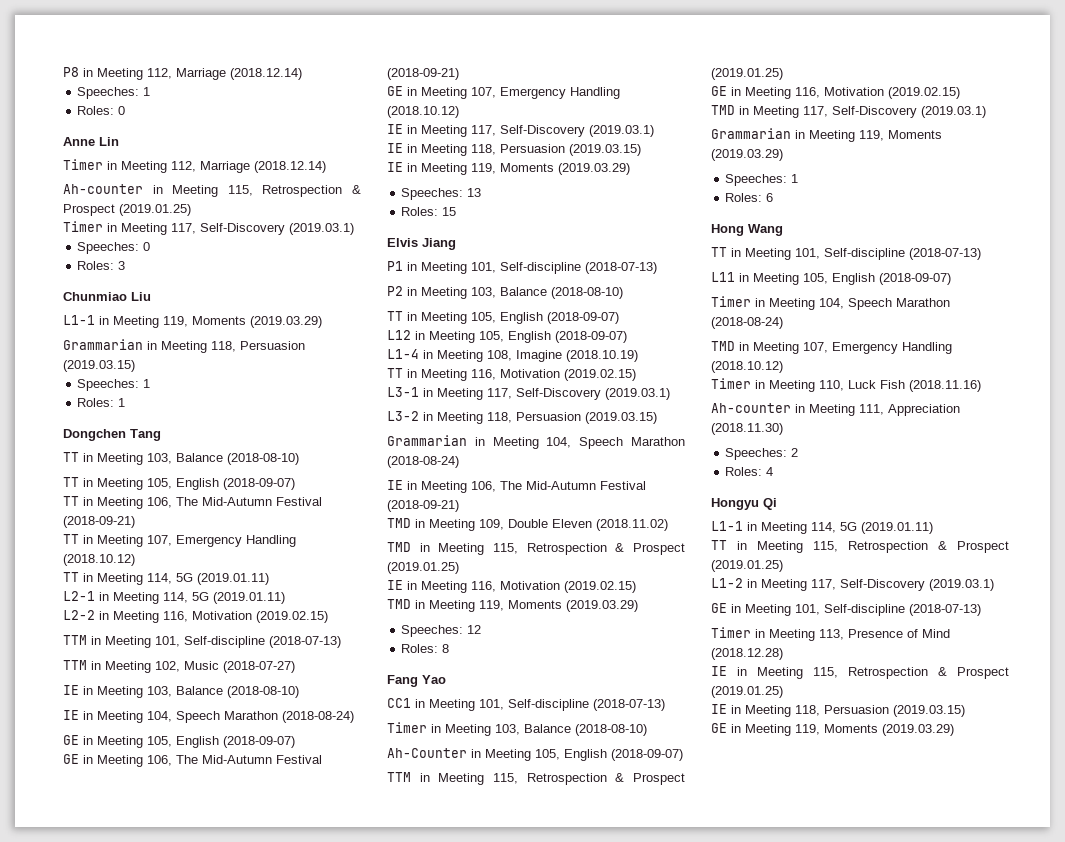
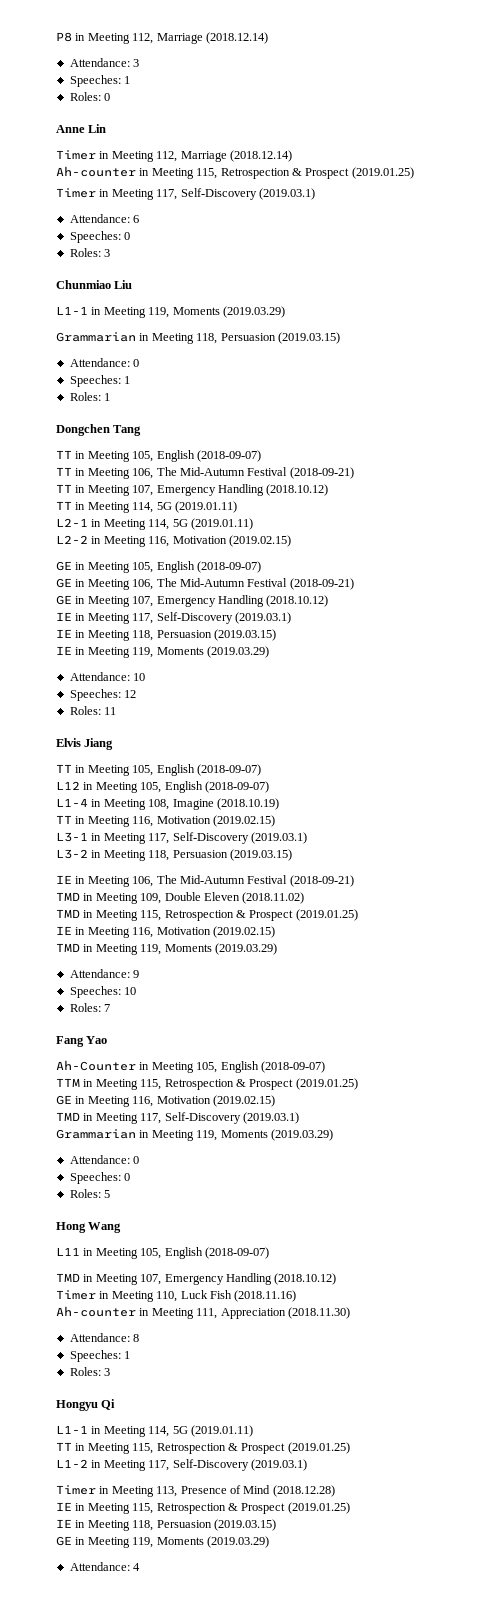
(302, 74) none -> [69,58,140,67] // Attendance: 3
(354, 229) none -> [69,214,140,223] // Attendance: 6
(135, 366) none -> [69,358,140,367] // Attendance: 0
[63,452,299,465] // TT in Meeting 103, Balance (2018-08-10) -> (142, 430) none
[63,635,341,648] [63,660,295,673] [63,685,299,698] [63,710,354,723] // TTM in Meeting 101, Self-discipline (2018-07-13) // TTM in Meeting 102, Music (2018-07-27) // IE in Meeting 103, Balance (2018-08-10) // IE in Meeting 104, Speech Marathon (2018-08-24) -> (291, 541) none
[401,188,482,200] [401,207,457,216] // Speeches: 13 // Roles: 15 -> [69,672,146,681] [69,689,137,701] [69,706,117,715] // Attendance: 10 // Speeches: 12 // Roles: 11
[387,261,657,274] [387,286,623,299] // P1 in Meeting 101, Self-discipline (2018-07-13) // P2 in Meeting 103, Balance (2018-08-10) -> (114, 744) none
[387,435,685,449] [387,456,459,468] // Grammarian in Meeting 104, Speech Marathon (2018-08-24) -> (292, 855) none
[401,625,482,637] [401,644,450,653] // Speeches: 12 // Roles: 8 -> [69,969,140,978] [69,986,137,998] [69,1003,111,1012] // Attendance: 9 // Speeches: 10 // Roles: 7
[387,698,665,711] [387,722,647,736] // CC1 in Meeting 101, Self-discipline (2018-07-13) // Timer in Meeting 103, Balance (2018-08-10) -> (108, 1040) none
[725,174,799,186] [725,193,774,202] // Speeches: 1 // Roles: 6 -> [69,1155,140,1164] [69,1172,131,1184] [69,1189,111,1198] // Attendance: 0 // Speeches: 0 // Roles: 5
[711,247,981,260] // TT in Meeting 101, Self-discipline (2018-07-13) -> (122, 1227) none
[711,296,950,310] [711,317,783,329] // Timer in Meeting 104, Speech Marathon (2018-08-24) -> (269, 1253) none
[725,448,799,460] [725,467,774,476] // Speeches: 2 // Roles: 4 -> [69,1333,140,1342] [69,1350,131,1362] [69,1367,111,1376] // Attendance: 8 // Speeches: 1 // Roles: 3
[711,603,981,616] // GE in Meeting 101, Self-discipline (2018-07-13) -> (307, 1465) none
(954, 730) none -> [69,1562,141,1571] // Attendance: 4

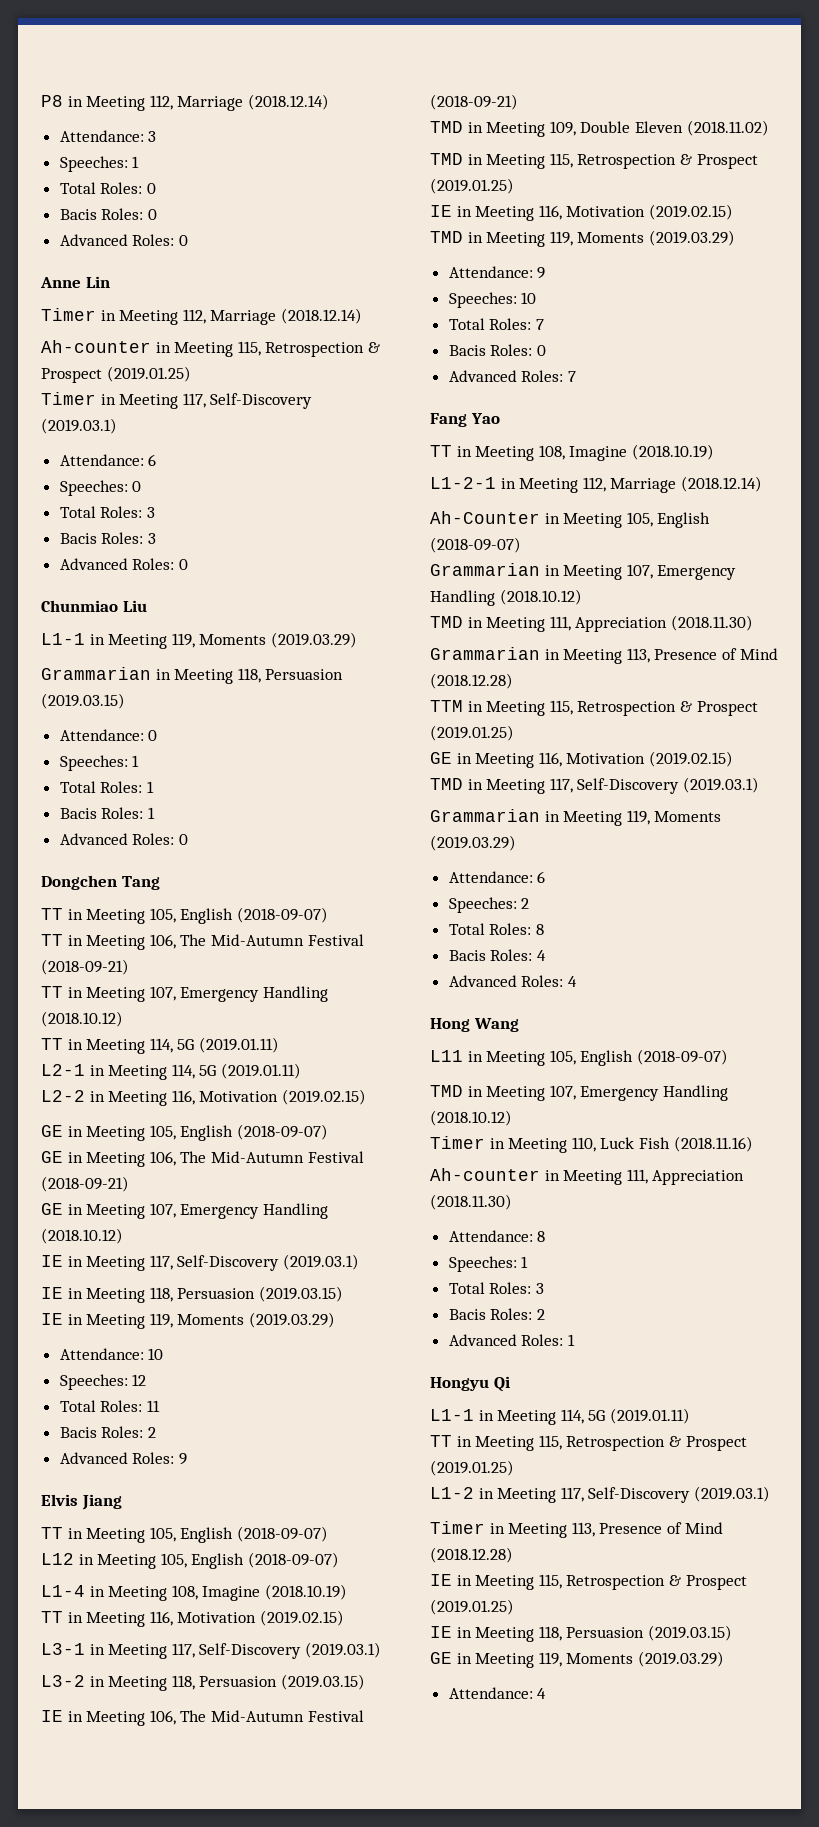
(131, 80) none -> [59,182,156,194] [59,208,157,220] [59,234,128,246] Total Roles: 0 // Bacis Roles: 0 // Advanced
[69,248,111,257] Roles: 3 -> [59,506,155,518] [59,532,156,544] [59,558,188,570] Total Roles: 3 // Bacis Roles: 3 // Advanced Roles: 0
[69,392,111,401] Roles: 1 -> [59,781,154,793] [59,807,155,819] [59,833,188,845] Total Roles: 1 // Bacis Roles: 1 // Advanced Roles: 0
(137, 694) none -> [59,1400,96,1412] Total
(117, 711) none -> [59,1426,156,1438] [59,1452,187,1465] // Bacis Roles: 2 // Advanced Roles: 9
[69,1003,111,1012] [56,1036,108,1047] Roles: 7 // Fang Yao -> [448,318,544,330] [448,344,546,356] [448,370,576,382] [430,413,500,427] [430,444,714,461] [430,476,762,493] Total Roles: 7 // Bacis Roles: 0 // Advanced Roles: 7 // Fang Yao // TT in Meeting 108, Imagine (2018.10.19) // L1-2-1 in Meeting 112, Marriage (2018.12.14)
(325, 1067) none -> [430,563,737,580] [430,589,582,606] [430,615,753,632] [430,647,778,664] [430,673,513,689] // Grammarian in Meeting 107, Emergency Handling (2018.10.12) // TMD in Meeting 111, Appreciation (2018.11.30) // Grammarian in Meeting 113, Presence of Mind (2018.12.28)
[133,1156,140,1164] [69,1172,131,1184] [69,1189,111,1198] 0 // Speeches: 0 // Roles: 5 -> [537,871,546,883] [448,897,530,913] [448,923,544,935] [448,949,546,961] [448,975,577,987] 6 // Speeches: 2 // Total Roles: 8 // Bacis Roles: 4 // Advanced Roles: 4
[69,1367,111,1376] Roles: 3 -> [448,1282,544,1294] [448,1308,545,1320] [448,1334,575,1346] Total Roles: 3 // Bacis Roles: 2 // Advanced Roles: 1

